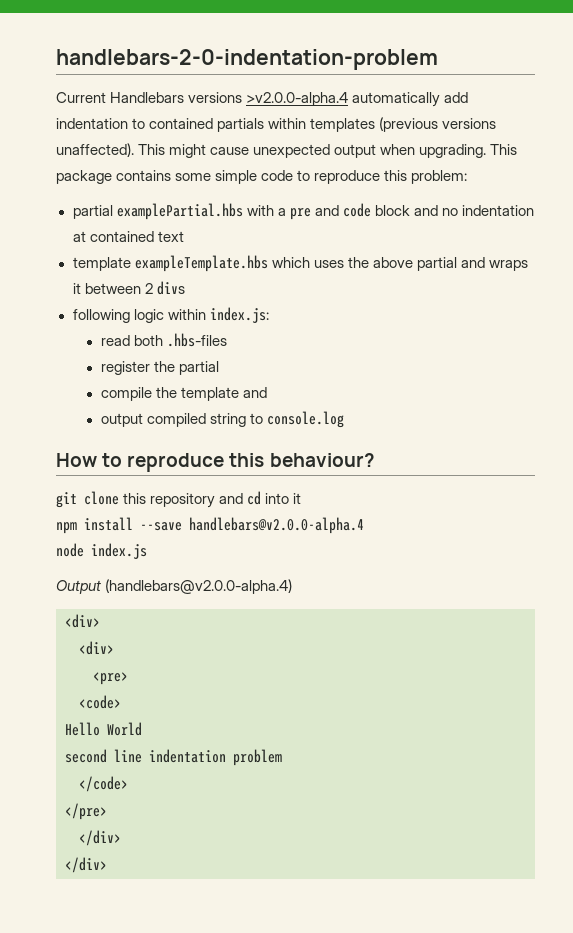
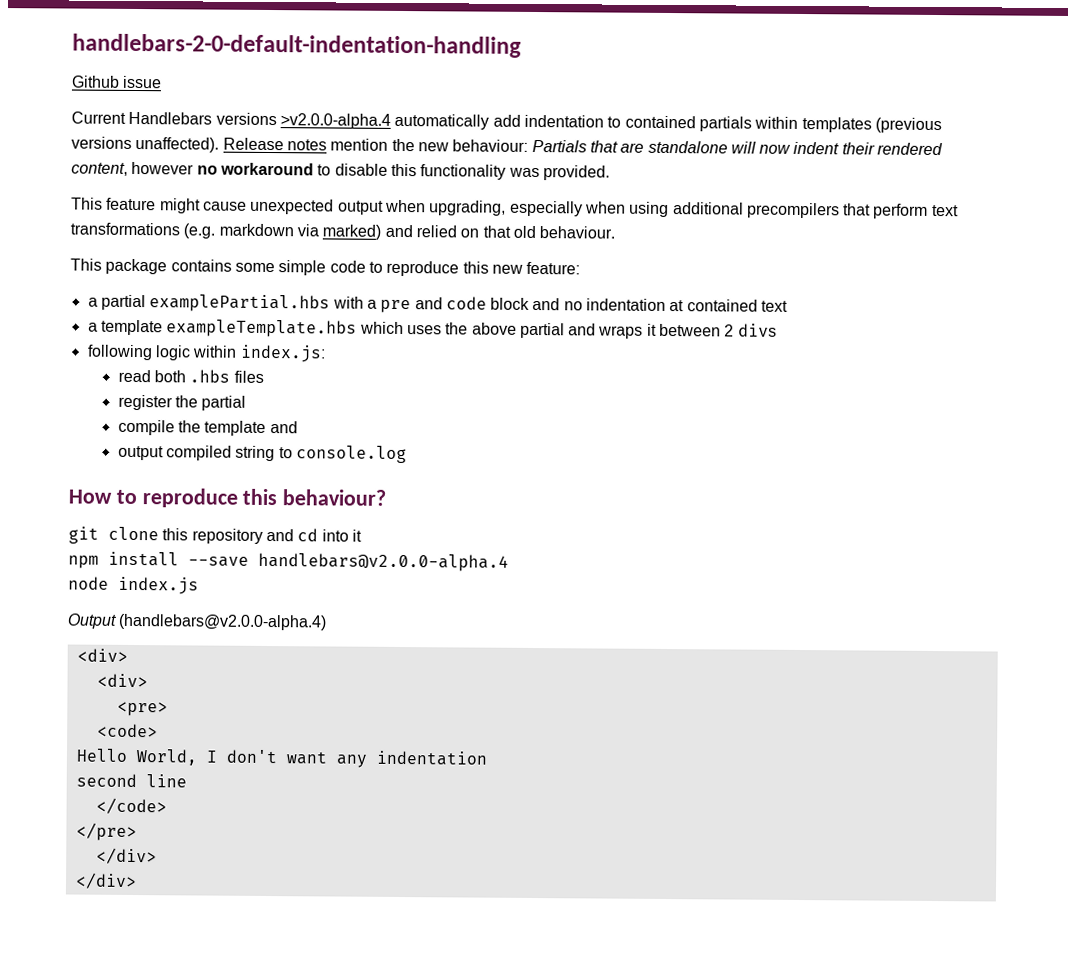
[56,49,438,70] handlebars-2-0-indentation-problem -> [72,33,522,58] [71,75,163,89] handlebars-2-0-default-indentation-handling // Github issue
[138,144,166,155] This -> [222,137,944,156] [71,161,610,181] [71,197,157,211] Release notes mention the new behaviour: Partials that are standalone will now indent their rendered content, however no workaround to disable this functionality was provided. // This feature
[419,144,487,158] upgrading. -> [429,200,959,219] [70,222,616,240] upgrading, especially when using additional precompilers that perform text transformations (e.g. markdown via marked) and relied on that old behaviour. //
[411,170,468,184] problem: // -> [491,261,581,275] [87,297,98,307] new feature: // a
(184, 236) none -> [87,322,98,332] a
[167,333,228,347] .hbs-files -> [189,369,264,383] .hbs files
[107,722,142,736] World -> [135,749,488,768] World, I don't want any indentation
[149,749,282,766] indentation problem -> (187, 781) none

